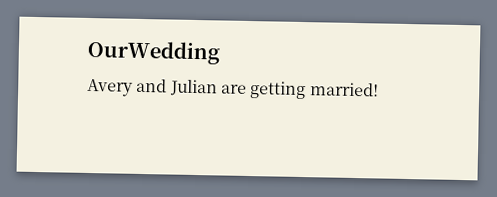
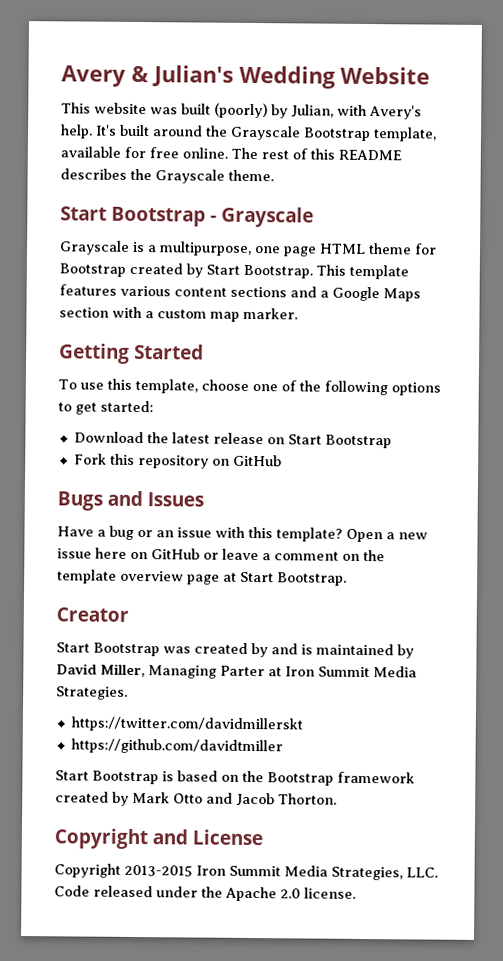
[87,39,221,65] [87,78,379,100] OurWedding // Avery and Julian are getting married! -> [61,65,430,89] [61,102,422,120] [60,124,437,142] [60,146,402,161] [60,168,274,184] [60,206,315,228] [59,240,437,257] [59,262,409,280] [59,284,421,302] [59,306,298,322] [59,343,205,364] [58,378,441,396] [58,400,154,415] [73,431,392,449] [73,453,282,469] [57,490,205,511] [57,525,428,543] [57,547,385,562] [57,569,347,586] [56,607,129,622] [56,642,414,659] [56,663,417,679] [56,686,128,700] [70,716,303,733] [70,738,283,755] [55,770,415,786] [55,791,337,807] [54,828,264,850] [54,863,438,881] [54,885,356,902] Avery & Julian's Wedding Website // This website was built (poorly) by Julian, with Avery's help. It's built around the Grayscale Bootstrap template, available for free online. The rest of this README describes the Grayscale theme. // Start Bootstrap - Grayscale // Grayscale is a multipurpose, one page HTML theme for Bootstrap created by Start Bootstrap. This template features various content sections and a Google Maps section with a custom map marker. // Getting Started // To use this template, choose one of the following options to get started: // Download the latest release on Start Bootstrap // Fork this repository on GitHub // Bugs and Issues // Have a bug or an issue with this template? Open a new issue here on GitHub or leave a comment on the template overview page at Start Bootstrap. // Creator // Start Bootstrap was created by and is maintained by David Miller, Managing Parter at Iron Summit Media Strategies. // https://twitter.com/davidmillerskt // https://github.com/davidtmiller // Start Bootstrap is based on the Bootstrap framework created by Mark Otto and Jacob Thorton. // Copyright and License // Copyright 2013-2015 Iron Summit Media Strategies, LLC. Code released under the Apache 2.0 license.

